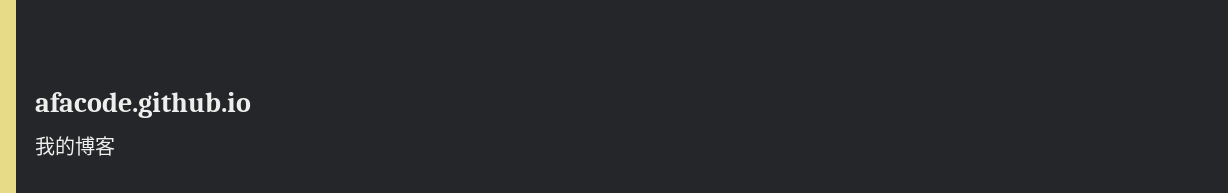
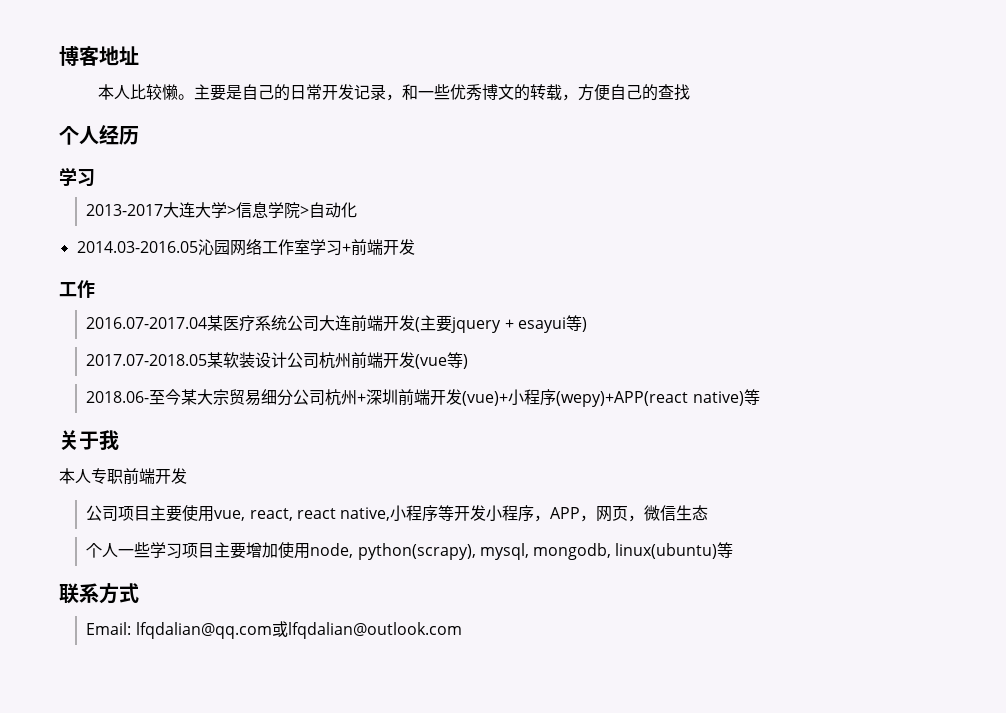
[35,92,251,118] [35,136,115,156] afacode.github.io // 我的博客 -> [59,46,139,66] [98,84,691,101] [59,125,139,145] [59,167,95,187] [86,202,358,219] [76,238,415,256] [59,280,95,298] [86,315,587,333] [86,352,469,369] [86,389,760,407] [59,430,119,450] [59,468,187,485] [86,505,709,522] [86,542,734,560] [59,583,139,604] [86,621,462,639] 博客地址 // 本人比较懒。主要是自己的日常开发记录，和一些优秀博文的转载，方便自己的查找 // 个人经历 // 学习 // 2013-2017大连大学>信息学院>自动化 // 2014.03-2016.05沁园网络工作室学习+前端开发 // 工作 // 2016.07-2017.04某医疗系统公司大连前端开发(主要jquery + esayui等) // 2017.07-2018.05某软装设计公司杭州前端开发(vue等) // 2018.06-至今某大宗贸易细分公司杭州+深圳前端开发(vue)+小程序(wepy)+APP(react native)等 // 关于我 // 本人专职前端开发 // 公司项目主要使用vue, react, react native,小程序等开发小程序，APP，网页，微信生态 // 个人一些学习项目主要增加使用node, python(scrapy), mysql, mongodb, linux(ubuntu)等 // 联系方式 // Email: lfqdalian@qq.com或lfqdalian@outlook.com

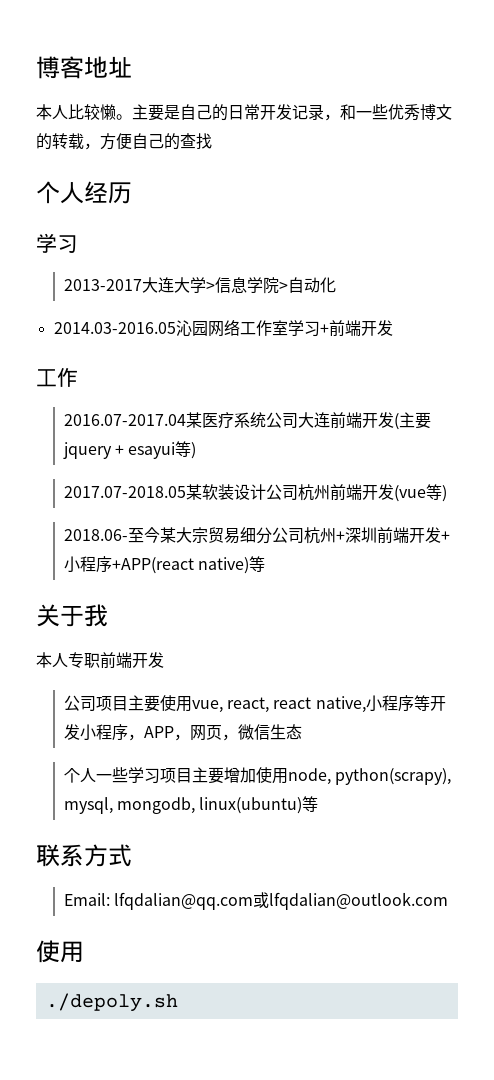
[462,389,689,407] (vue)+小程序(wepy)+APP(react -> [440,531,450,541] [63,556,194,574] +小程序+APP(react
(462, 630) none -> [36,940,84,963] [45,993,178,1012] // 使用 // ./depoly.sh

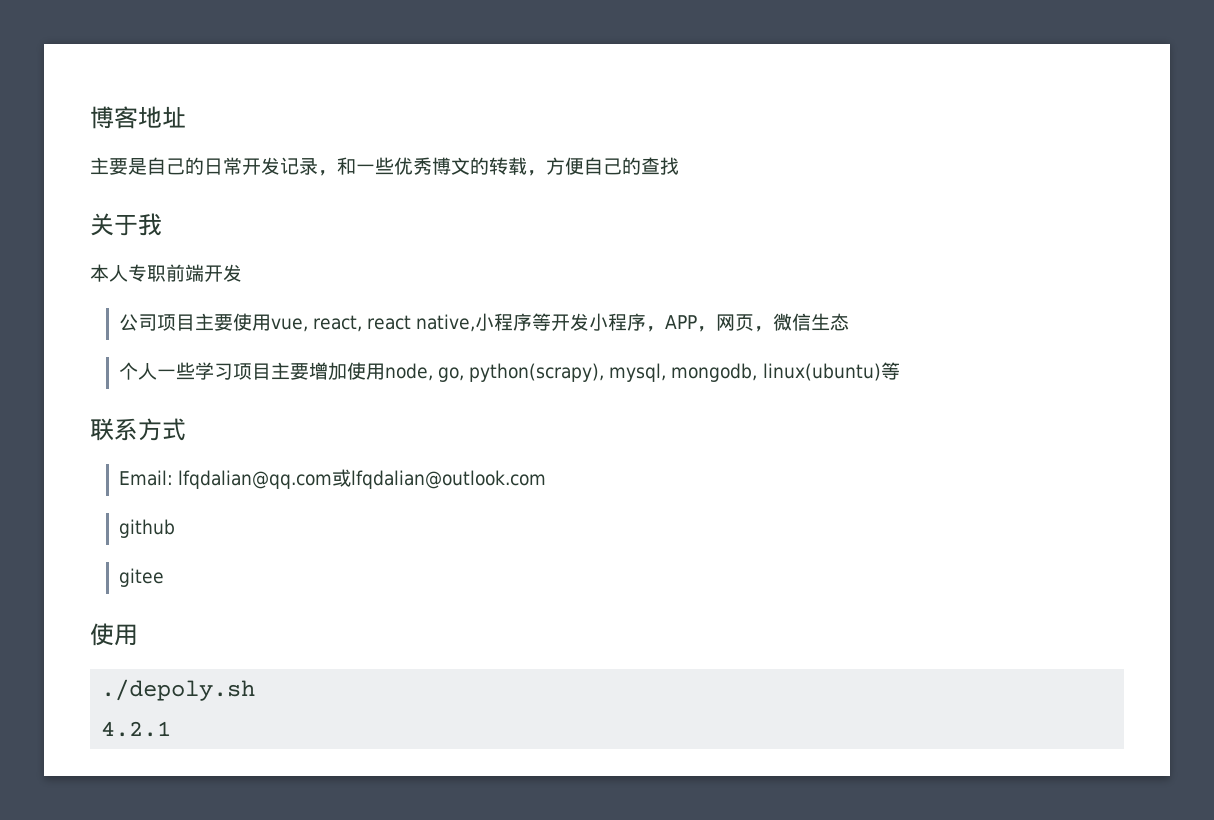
[36,104,132,120] 本人比较懒。 -> (186, 117) none
[36,181,132,204] [36,233,78,253] [63,277,336,294] [53,319,393,337] [36,368,78,387] [63,412,431,430] [62,441,197,459] [63,484,447,502] [63,527,450,544] [63,556,266,574] // 个人经历 // 学习 // 2013-2017大连大学>信息学院>自动化 // 2014.03-2016.05沁园网络工作室学习+前端开发 // 工作 // 2016.07-2017.04某医疗系统公司大连前端开发(主要jquery + esayui等) // 2017.07-2018.05某软装设计公司杭州前端开发(vue等) // 2018.06-至今某大宗贸易细分公司杭州+深圳前端开发+小程序+APP(react native)等 -> (679, 166) none
(331, 776) none -> [438,367,465,382] go,
(449, 901) none -> [118,519,175,538] [118,568,164,587] // github // gitee
(178, 1002) none -> [101,721,172,737] // 4.2.1

